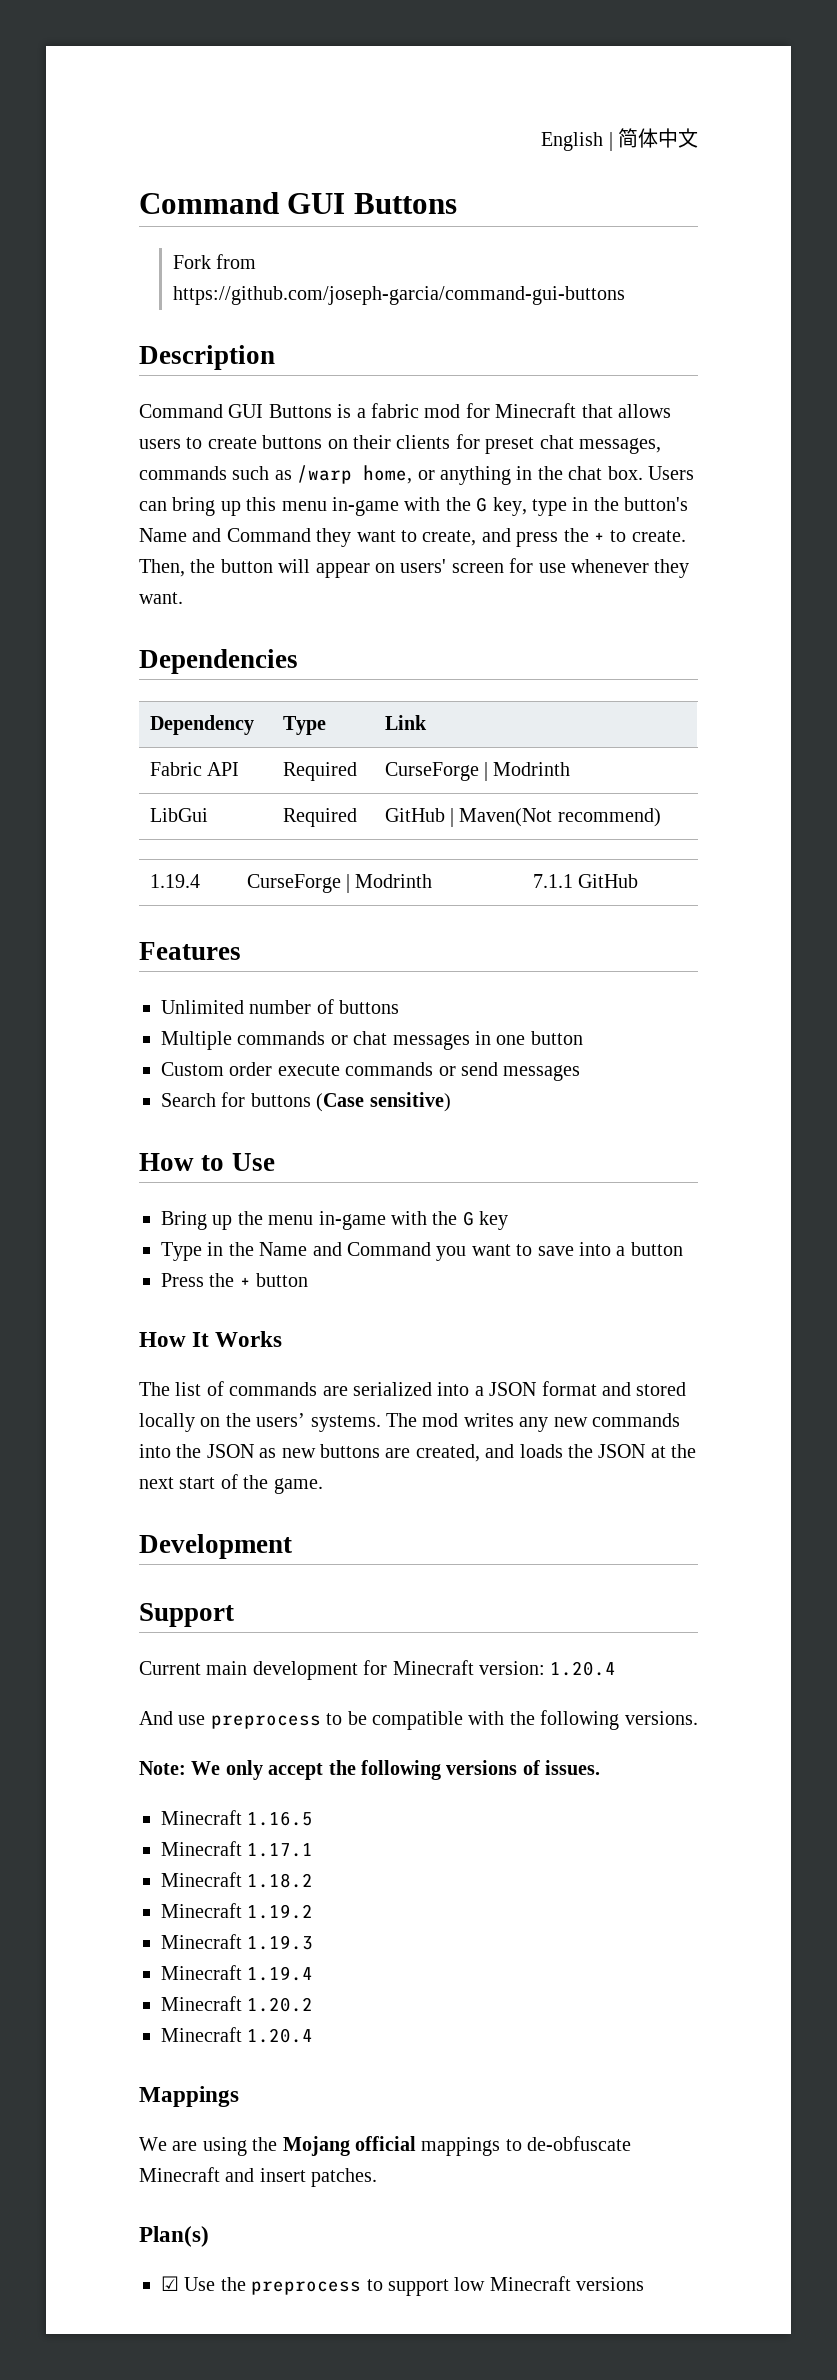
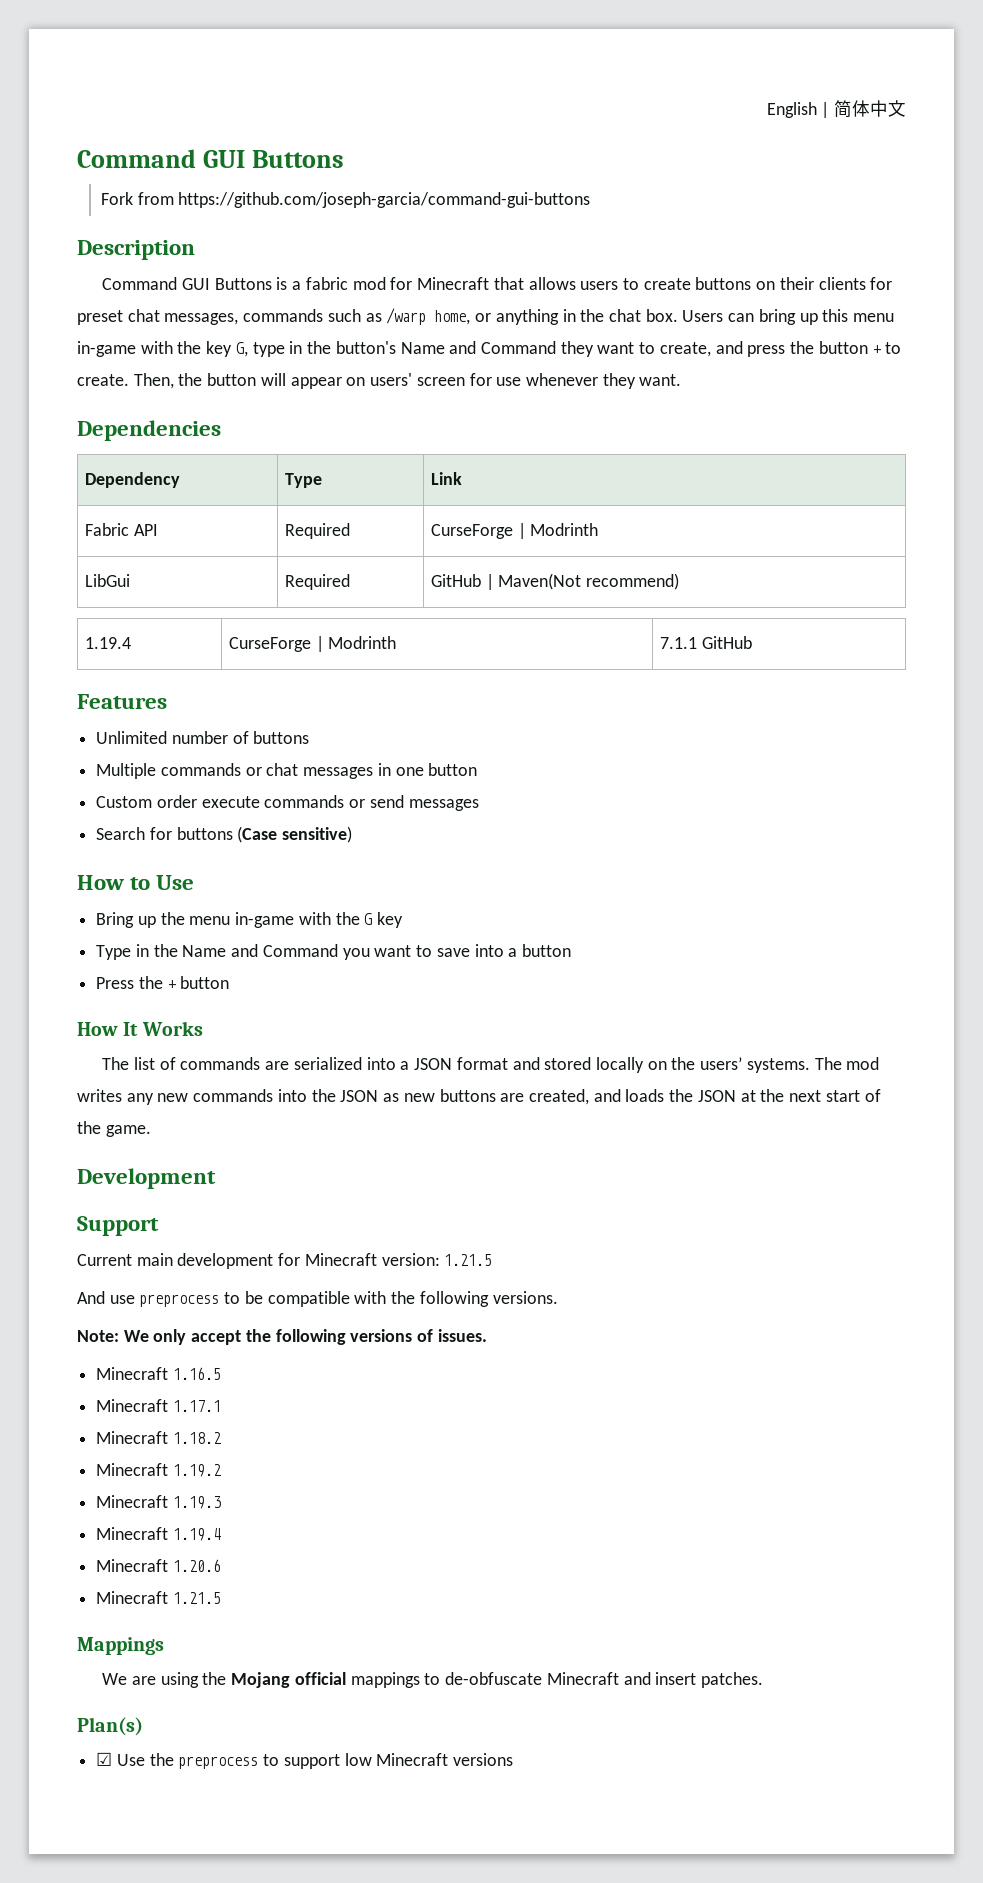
[476,497,527,516] G key, -> [206,341,248,357] key G,
(589, 535) none -> [818,341,868,354] button
[550,1661,617,1676] 1.20.4 -> [444,1254,493,1266] 1.21.5
[247,1997,314,2012] [161,2027,314,2043] 1.20.2 // Minecraft 1.20.4 -> [172,1559,221,1572] [96,1591,221,1604] 1.20.6 // Minecraft 1.21.5

